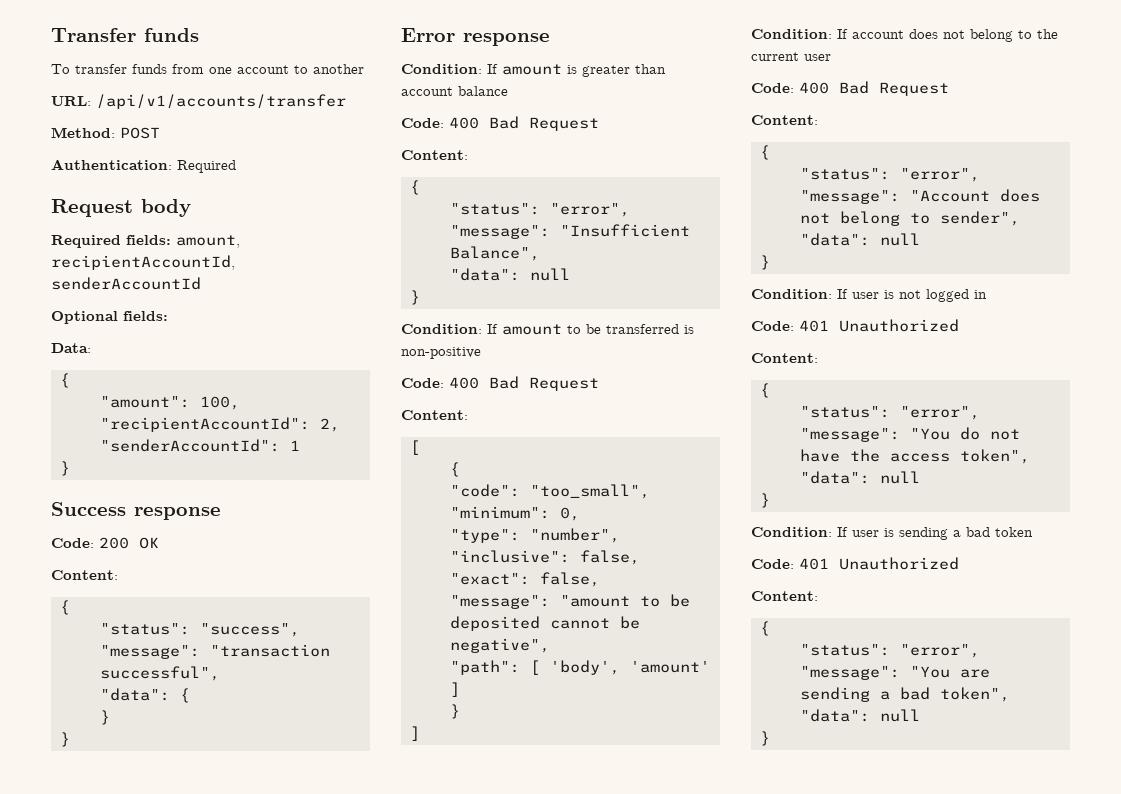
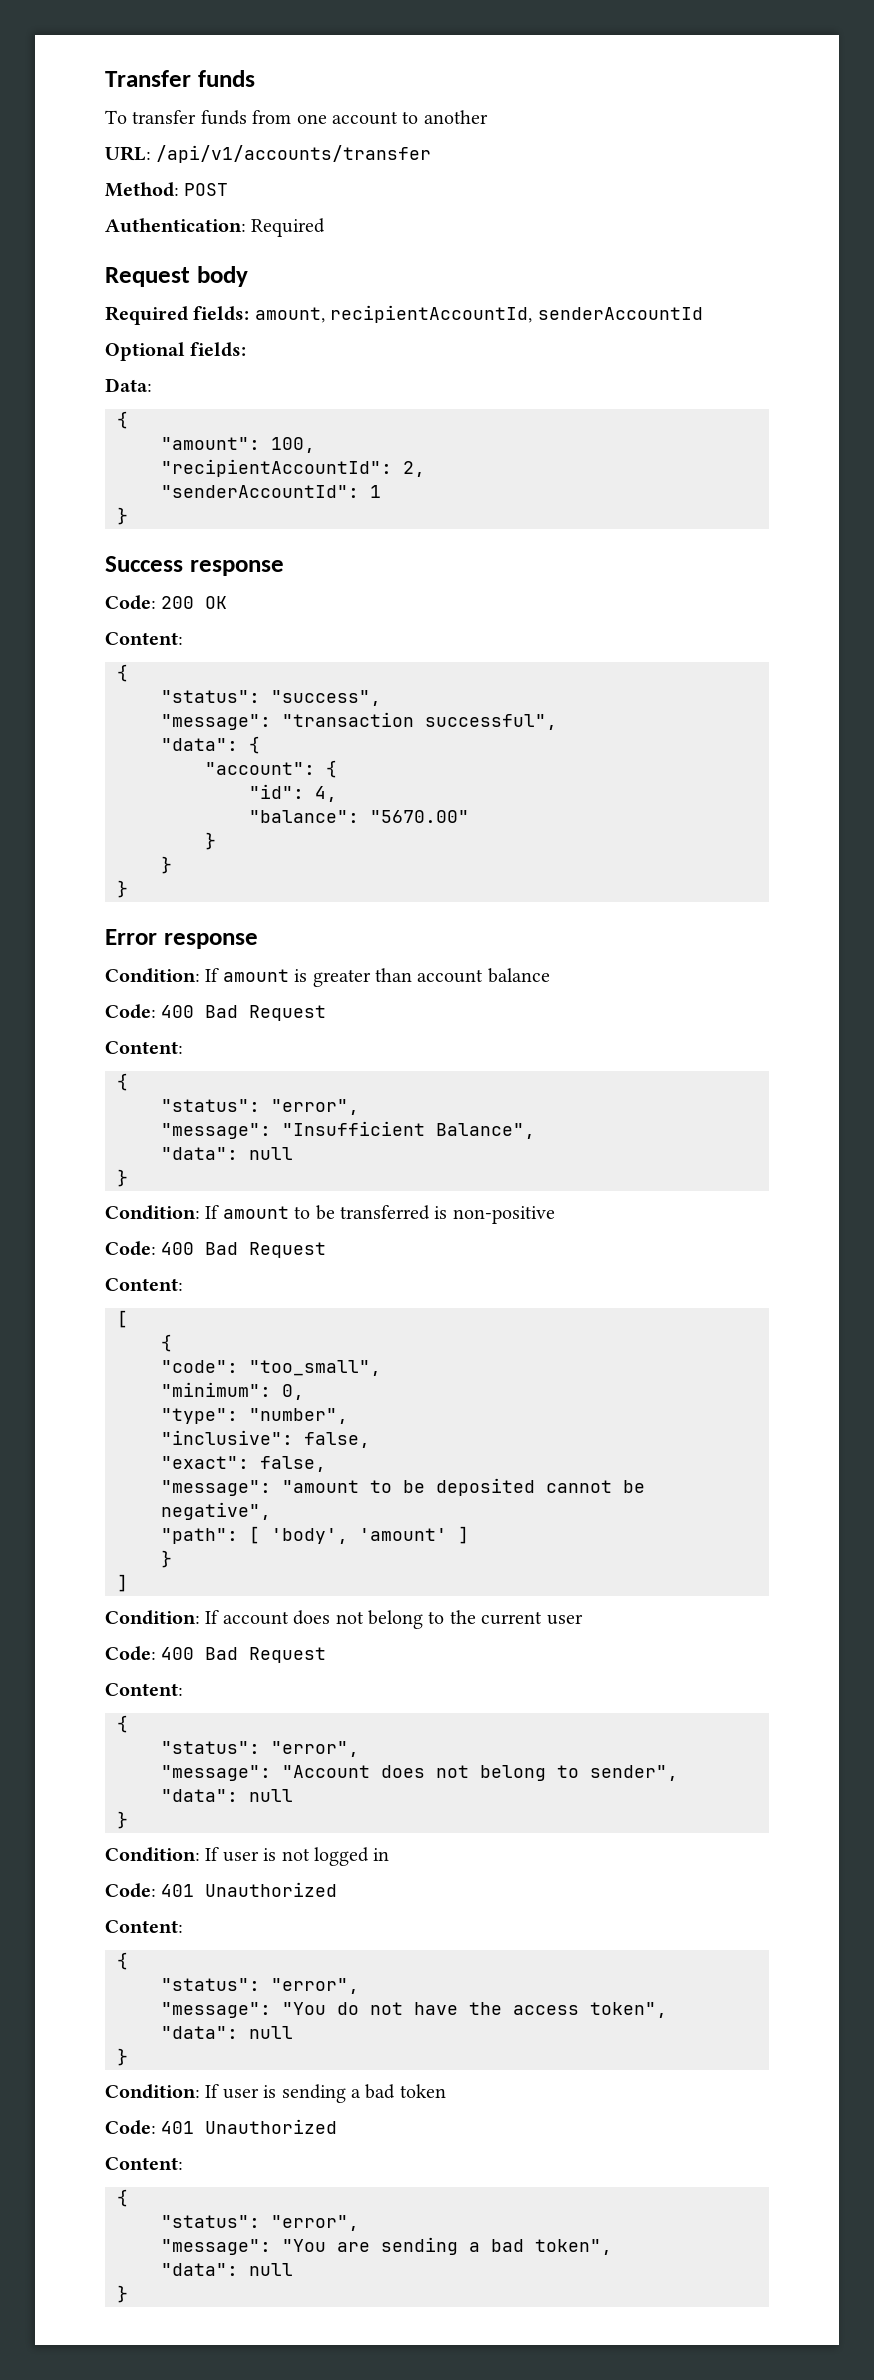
(190, 695) none -> [205,760,337,778] [249,784,337,802] [249,810,469,823] [205,832,216,850] // "account": { // "id": 4, // "balance": "5670.00" // }

